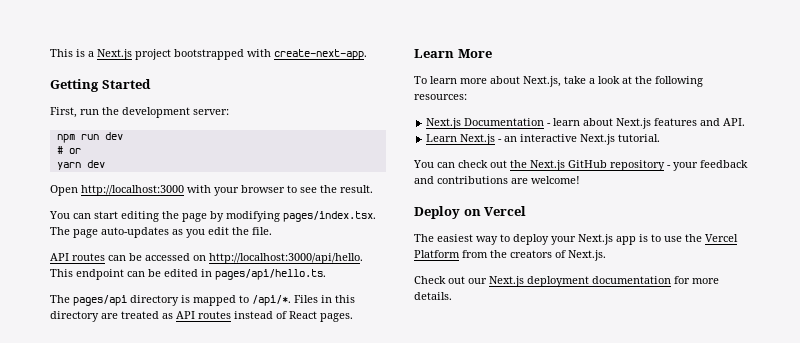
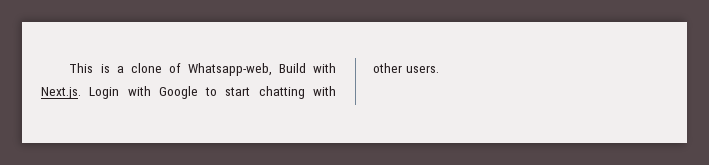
[97,49,367,60] [50,79,151,92] [50,107,229,118] [56,132,123,143] [56,146,81,154] [56,160,105,170] [50,185,373,196] [49,211,376,222] [50,227,272,238] [50,253,363,264] [50,269,326,280] [50,295,355,306] [50,311,353,322] [414,49,492,58] [414,76,703,87] [414,94,467,100] [426,118,746,129] [426,134,661,145] [413,160,748,171] [414,176,580,184] [414,206,527,219] [414,234,738,245] [414,250,606,261] [414,276,719,287] [414,292,452,300] Next.js project bootstrapped with create-next-app. // Getting Started // First, run the development server: // npm run dev // # or // yarn dev // Open http://localhost:3000 with your browser to see the result. // You can start editing the page by modifying pages/index.tsx. The page auto-updates as you edit the file. // API routes can be accessed on http://localhost:3000/api/hello. This endpoint can be edited in pages/api/hello.ts. // The pages/api directory is mapped to /api/*. Files in this directory are treated as API routes instead of React pages. // Learn More // To learn more about Next.js, take a look at the following resources: // Next.js Documentation - learn about Next.js features and API. // Learn Next.js - an interactive Next.js tutorial. // You can check out the Next.js GitHub repository - your feedback and contributions are welcome! // Deploy on Vercel // The easiest way to deploy your Next.js app is to use the Vercel Platform from the creators of Next.js. // Check out our Next.js deployment documentation for more details. -> [130,63,336,76] [41,86,336,99] [373,63,439,73] clone of Whatsapp-web, Build with Next.js. Login with Google to start chatting with other users.

